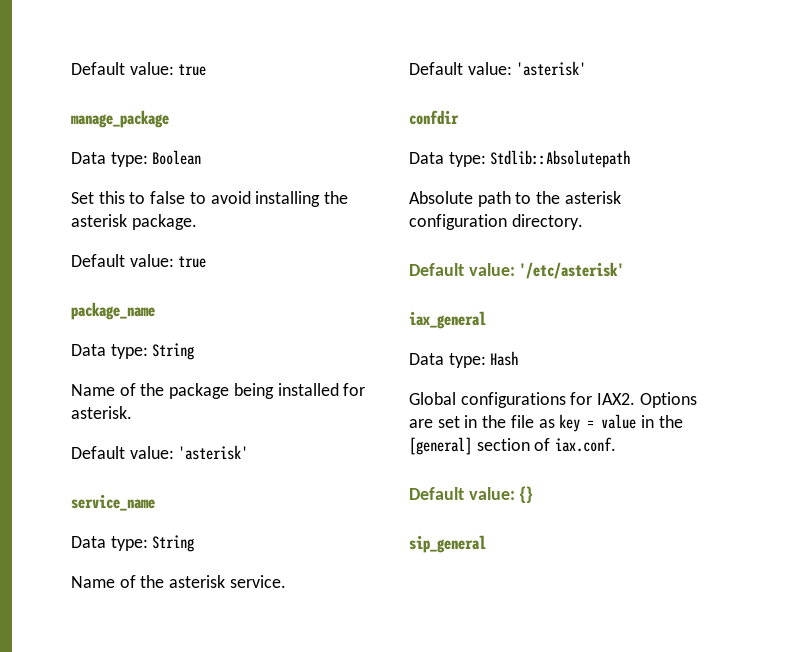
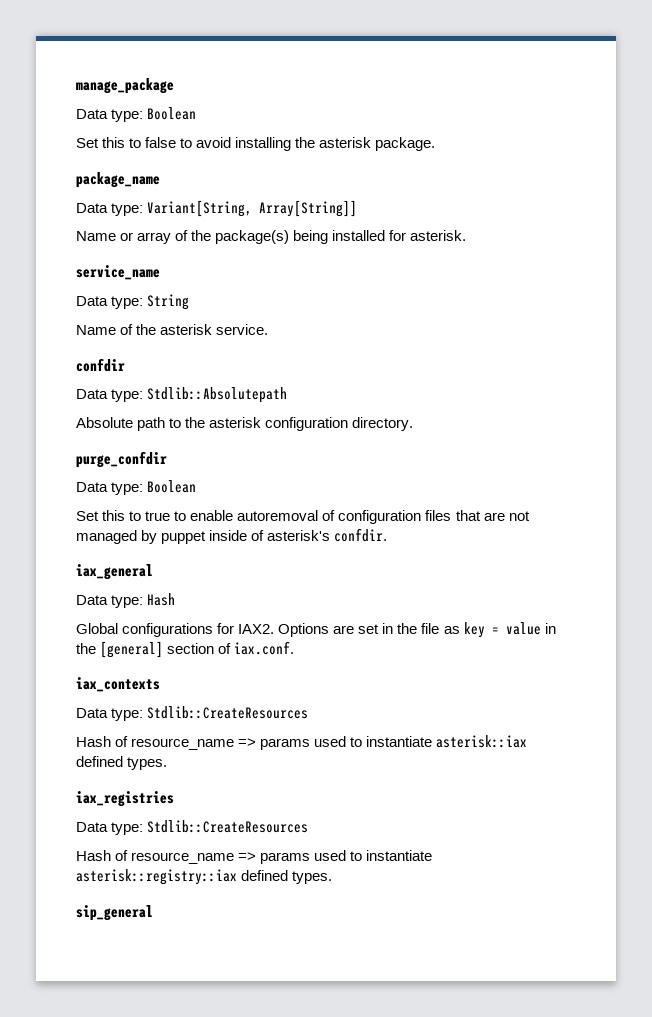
[71,62,207,76] Default value: true // -> (76, 86) none
[71,254,207,268] // Default value: true -> (436, 144) none
[152,343,195,360] [71,383,230,399] String // Name of the package -> [147,200,358,217] [76,230,290,244] Variant[String, Array[String]] // Name or array of the package(s)
[71,445,249,460] // Default value: 'asterisk' -> (467, 235) none
[409,61,587,76] // Default value: 'asterisk' -> (269, 329) none
[409,262,625,279] Default value: '/etc/asterisk' -> [76,451,167,468] [76,480,197,495] [76,510,530,524] [76,528,388,544] purge_confdir // Data type: Boolean // Set this to true to enable autoremoval of configuration files that are not managed by puppet inside of asterisk's confdir.
[409,486,534,504] Default value: {} -> [76,677,160,692] [76,706,309,721] [76,735,528,750] [76,756,168,770] [76,791,174,807] [76,820,309,835] [76,850,433,864] [76,869,333,885] iax_contexts // Data type: Stdlib::CreateResources // Hash of resource_name => params used to instantiate asterisk::iax defined types. // iax_registries // Data type: Stdlib::CreateResources // Hash of resource_name => params used to instantiate asterisk::registry::iax defined types.

